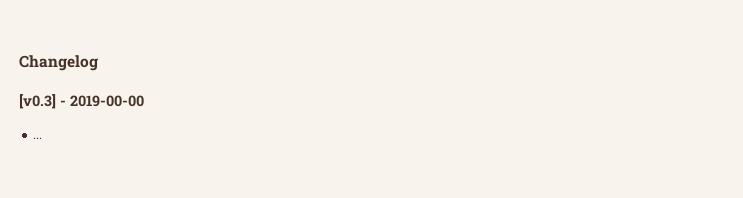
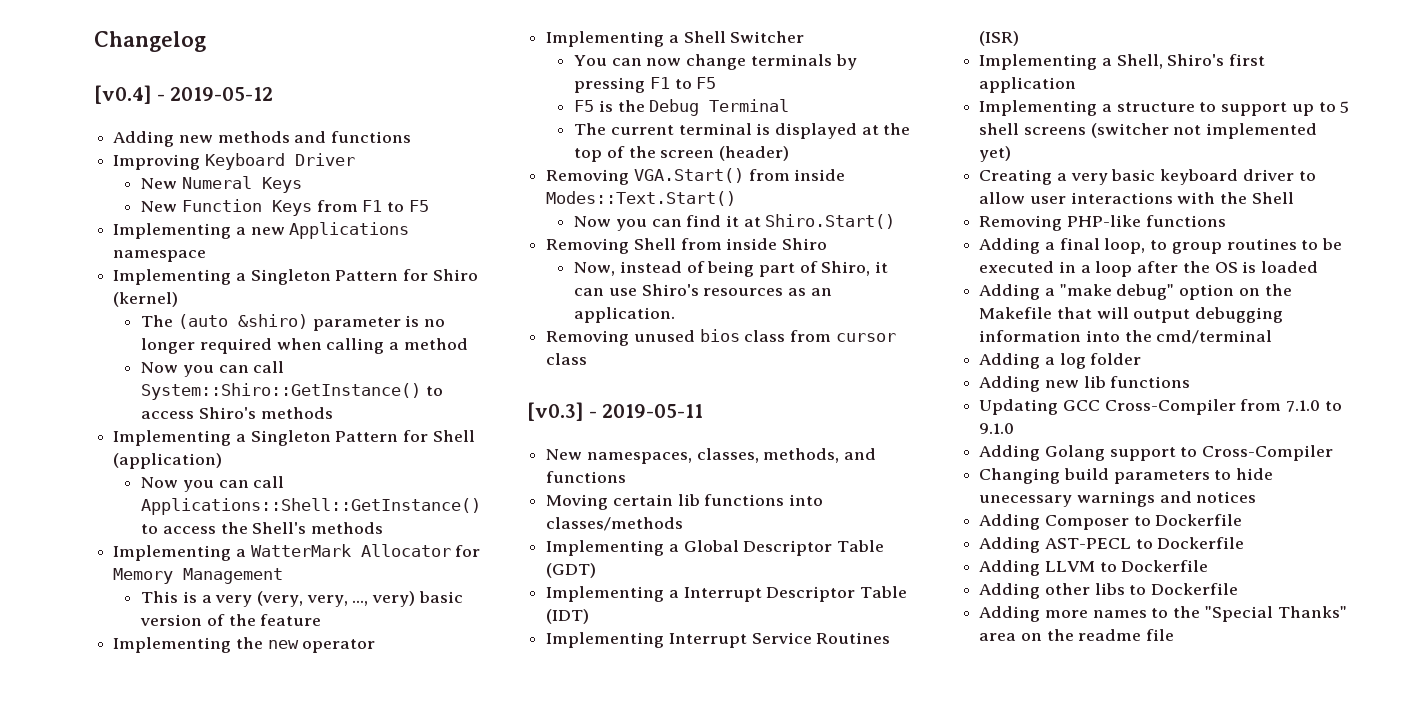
[19,94,144,109] [32,137,42,139] [v0.3] - 2019-00-00 // ... -> [94,85,274,104] [113,131,412,147] [113,153,355,170] [141,176,302,193] [141,199,429,216] [113,222,410,239] [113,250,207,262] [113,269,478,285] [113,292,179,307] [141,314,445,331] [141,338,468,354] [141,361,285,377] [141,383,443,400] [141,407,333,419] [113,430,475,446] [113,453,223,469] [141,476,285,492] [141,498,482,515] [141,522,383,534] [113,544,481,561] [113,568,284,584] [141,591,463,607] [140,614,322,626] [113,637,376,653] [546,31,805,47] [574,54,857,70] [574,77,717,93] [574,99,790,116] [574,123,911,139] [574,146,789,162] [546,168,846,185] [546,191,737,206] [574,214,896,231] [546,238,828,254] [574,261,889,277] [574,284,832,296] [574,307,676,323] [546,329,896,346] [546,353,588,365] [527,402,704,421] [546,448,877,464] [546,471,627,483] [546,494,824,510] [546,517,684,531] [546,540,885,556] [546,563,597,578] [546,586,908,602] [546,609,590,624] [546,632,891,648] [979,31,1020,46] [979,54,1266,70] [979,77,1077,93] [979,100,1350,116] [979,123,1318,139] [979,146,1012,162] [979,169,1316,185] [979,192,1294,204] [979,215,1226,231] [979,238,1343,254] [979,261,1319,277] [979,284,1292,300] [979,307,1284,323] [979,330,1273,344] [979,353,1142,369] [979,376,1191,392] [979,399,1342,415] [979,423,1015,434] [979,445,1334,461] [979,468,1274,484] [979,491,1257,507] [979,514,1243,530] [979,537,1245,553] [979,560,1209,576] [979,583,1239,599] [979,606,1347,622] [979,629,1175,641] [v0.4] - 2019-05-12 // Adding new methods and functions // Improving Keyboard Driver // New Numeral Keys // New Function Keys from F1 to F5 // Implementing a new Applications namespace // Implementing a Singleton Pattern for Shiro (kernel) // The (auto &shiro) parameter is no longer required when calling a method // Now you can call System::Shiro::GetInstance() to access Shiro's methods // Implementing a Singleton Pattern for Shell (application) // Now you can call Applications::Shell::GetInstance() to access the Shell's methods // Implementing a WatterMark Allocator for Memory Management // This is a very (very, very, ..., very) basic version of the feature // Implementing the new operator // Implementing a Shell Switcher // You can now change terminals by pressing F1 to F5 // F5 is the Debug Terminal // The current terminal is displayed at the top of the screen (header) // Removing VGA.Start() from inside Modes::Text.Start() // Now you can find it at Shiro.Start() // Removing Shell from inside Shiro // Now, instead of being part of Shiro, it can use Shiro's resources as an application. // Removing unused bios class from cursor class // [v0.3] - 2019-05-11 // New namespaces, classes, methods, and functions // Moving certain lib functions into classes/methods // Implementing a Global Descriptor Table (GDT) // Implementing a Interrupt Descriptor Table (IDT) // Implementing Interrupt Service Routines (ISR) // Implementing a Shell, Shiro's first application // Implementing a structure to support up to 5 shell screens (switcher not implemented yet) // Creating a very basic keyboard driver to allow user interactions with the Shell // Removing PHP-like functions // Adding a final loop, to group routines to be executed in a loop after the OS is loaded // Adding a "make debug" option on the Makefile that will output debugging information into the cmd/terminal // Adding a log folder // Adding new lib functions // Updating GCC Cross-Compiler from 7.1.0 to 9.1.0 // Adding Golang support to Cross-Compiler // Changing build parameters to hide unecessary warnings and notices // Adding Composer to Dockerfile // Adding AST-PECL to Dockerfile // Adding LLVM to Dockerfile // Adding other libs to Dockerfile // Adding more names to the "Special Thanks" area on the readme file

